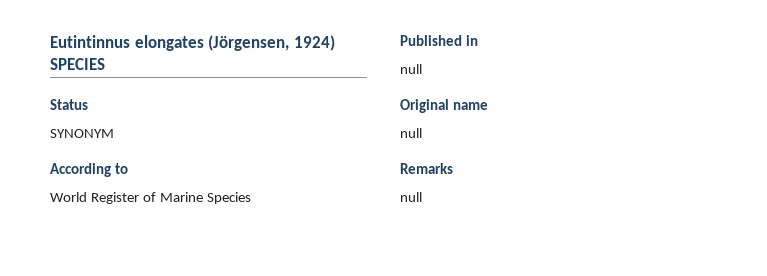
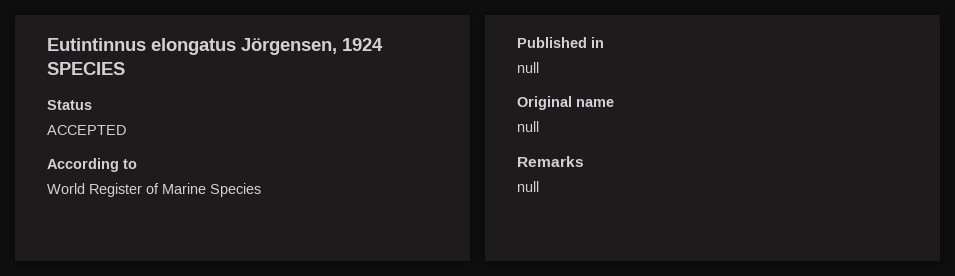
[134,35,335,51] elongates (Jörgensen, 1924) -> [151,38,383,55] elongatus Jörgensen, 1924
[50,129,114,138] SYNONYM -> [47,125,126,135] ACCEPTED

